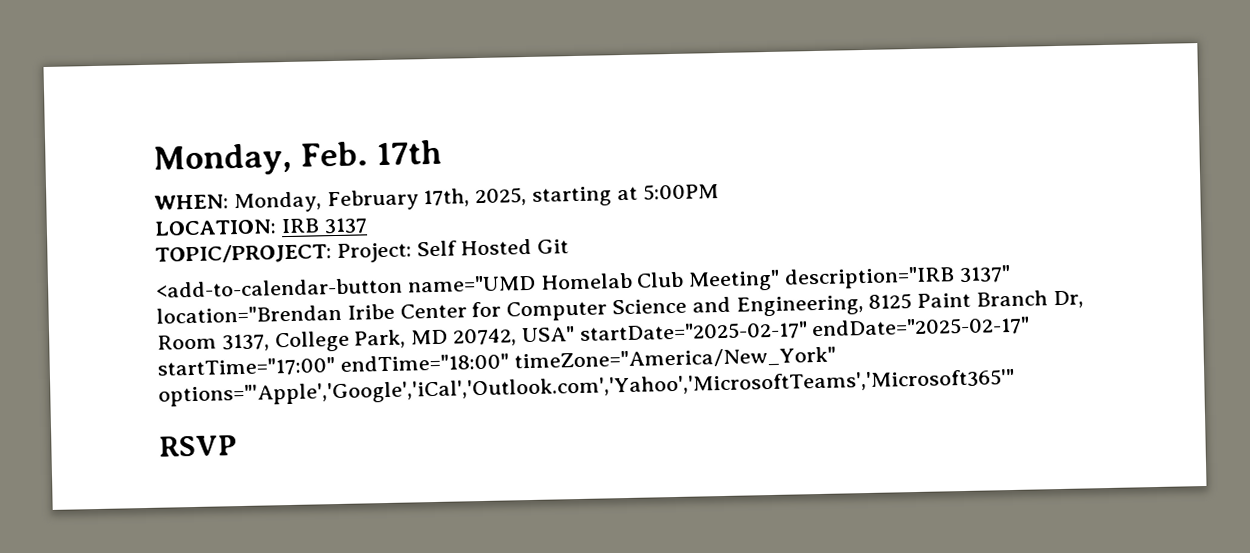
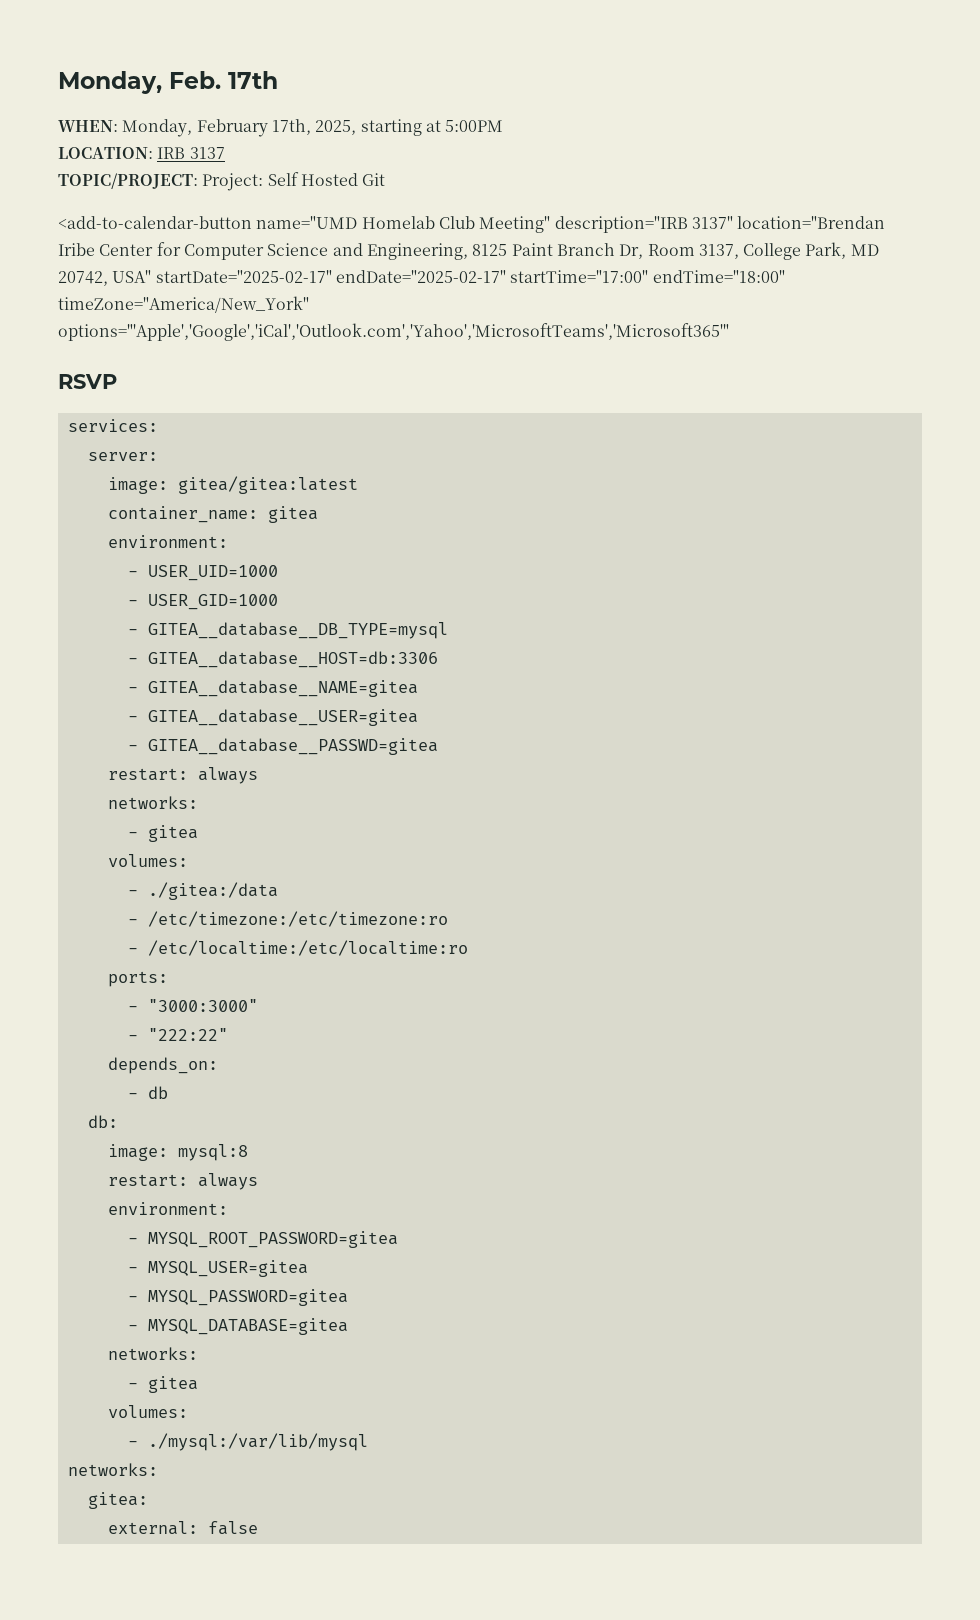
(237, 446) none -> [67,419,158,432] [87,452,158,461] [107,476,358,494] [107,506,318,523] [107,535,228,548] [127,565,278,581] [127,594,278,610] [127,622,448,639] [127,651,438,668] [127,680,418,697] [127,709,418,726] [127,738,438,755] [107,767,258,784] [107,796,198,809] [127,825,198,842] [107,854,188,867] [127,882,278,900] [127,911,448,927] [127,940,468,956] [107,971,168,987] [127,999,258,1012] [127,1028,228,1041] [107,1057,218,1074] [127,1086,168,1099] [87,1115,118,1128] [107,1144,248,1161] [107,1173,258,1190] [107,1202,228,1215] [127,1231,398,1248] [127,1260,308,1277] [127,1289,348,1306] [127,1318,348,1335] [107,1347,198,1360] [127,1376,198,1393] [107,1405,188,1418] [127,1433,368,1451] [67,1463,158,1476] [87,1492,148,1509] [107,1521,258,1535] // services: // server: // image: gitea/gitea:latest // container_name: gitea // environment: // - USER_UID=1000 // - USER_GID=1000 // - GITEA__database__DB_TYPE=mysql // - GITEA__database__HOST=db:3306 // - GITEA__database__NAME=gitea // - GITEA__database__USER=gitea // - GITEA__database__PASSWD=gitea // restart: always // networks: // - gitea // volumes: // - ./gitea:/data // - /etc/timezone:/etc/timezone:ro // - /etc/localtime:/etc/localtime:ro // ports: // - "3000:3000" // - "222:22" // depends_on: // - db // db: // image: mysql:8 // restart: always // environment: // - MYSQL_ROOT_PASSWORD=gitea // - MYSQL_USER=gitea // - MYSQL_PASSWORD=gitea // - MYSQL_DATABASE=gitea // networks: // - gitea // volumes: // - ./mysql:/var/lib/mysql // networks: // gitea: // external: false

